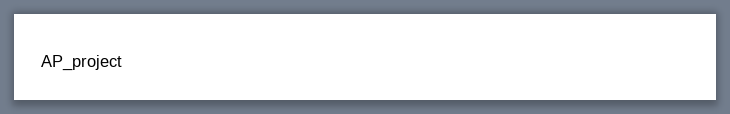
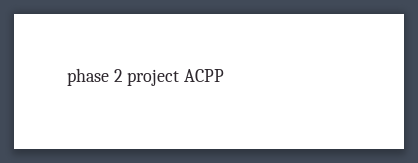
[41,55,122,71] AP_project -> [67,68,225,86] phase 2 project ACPP

